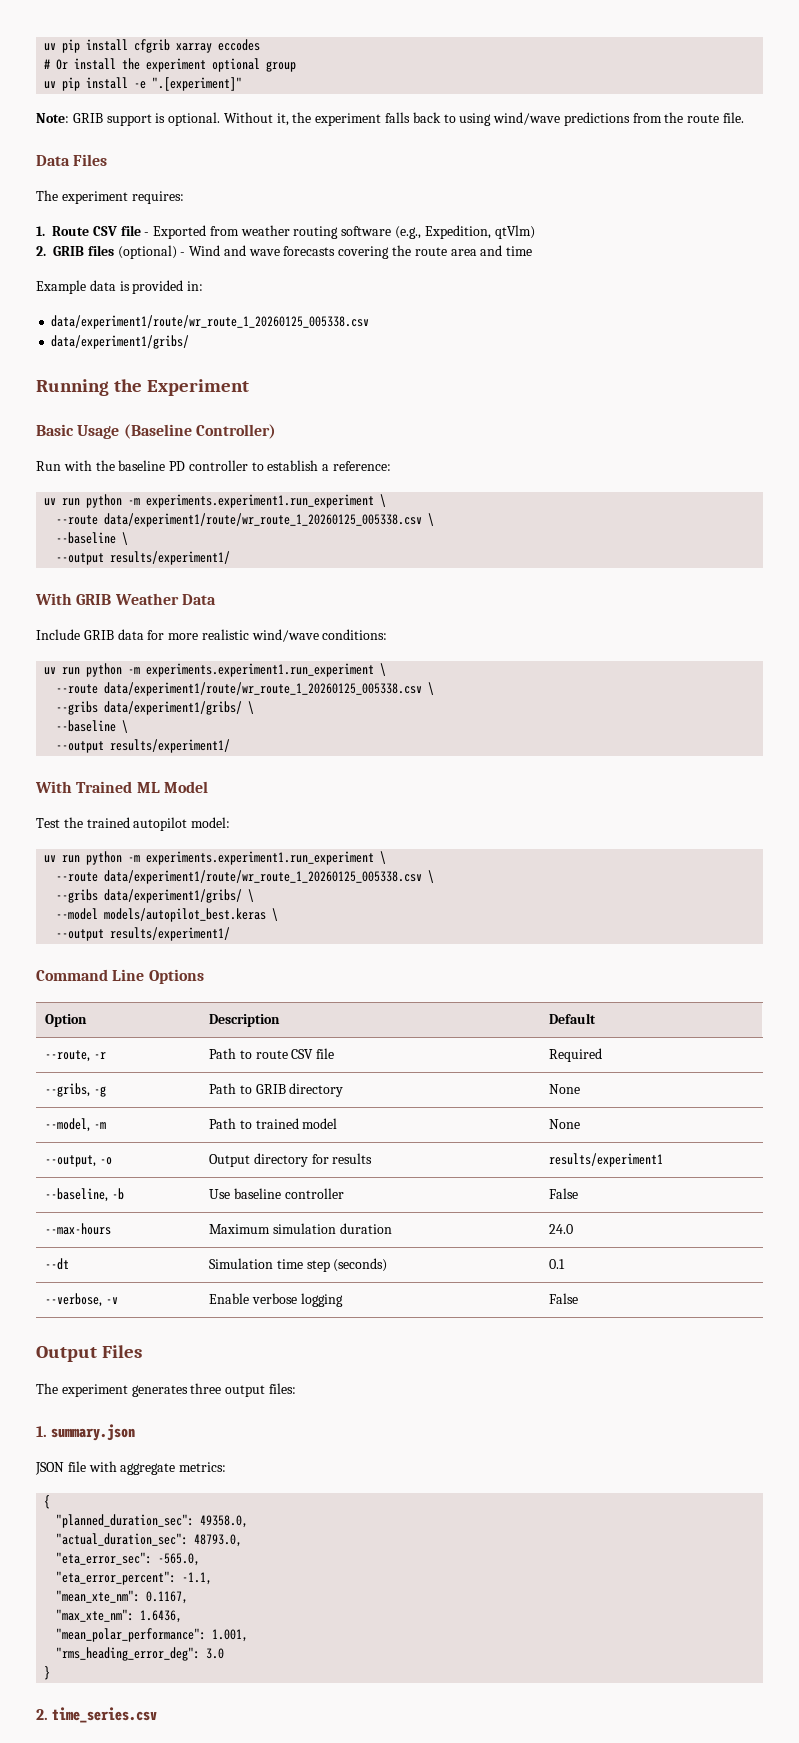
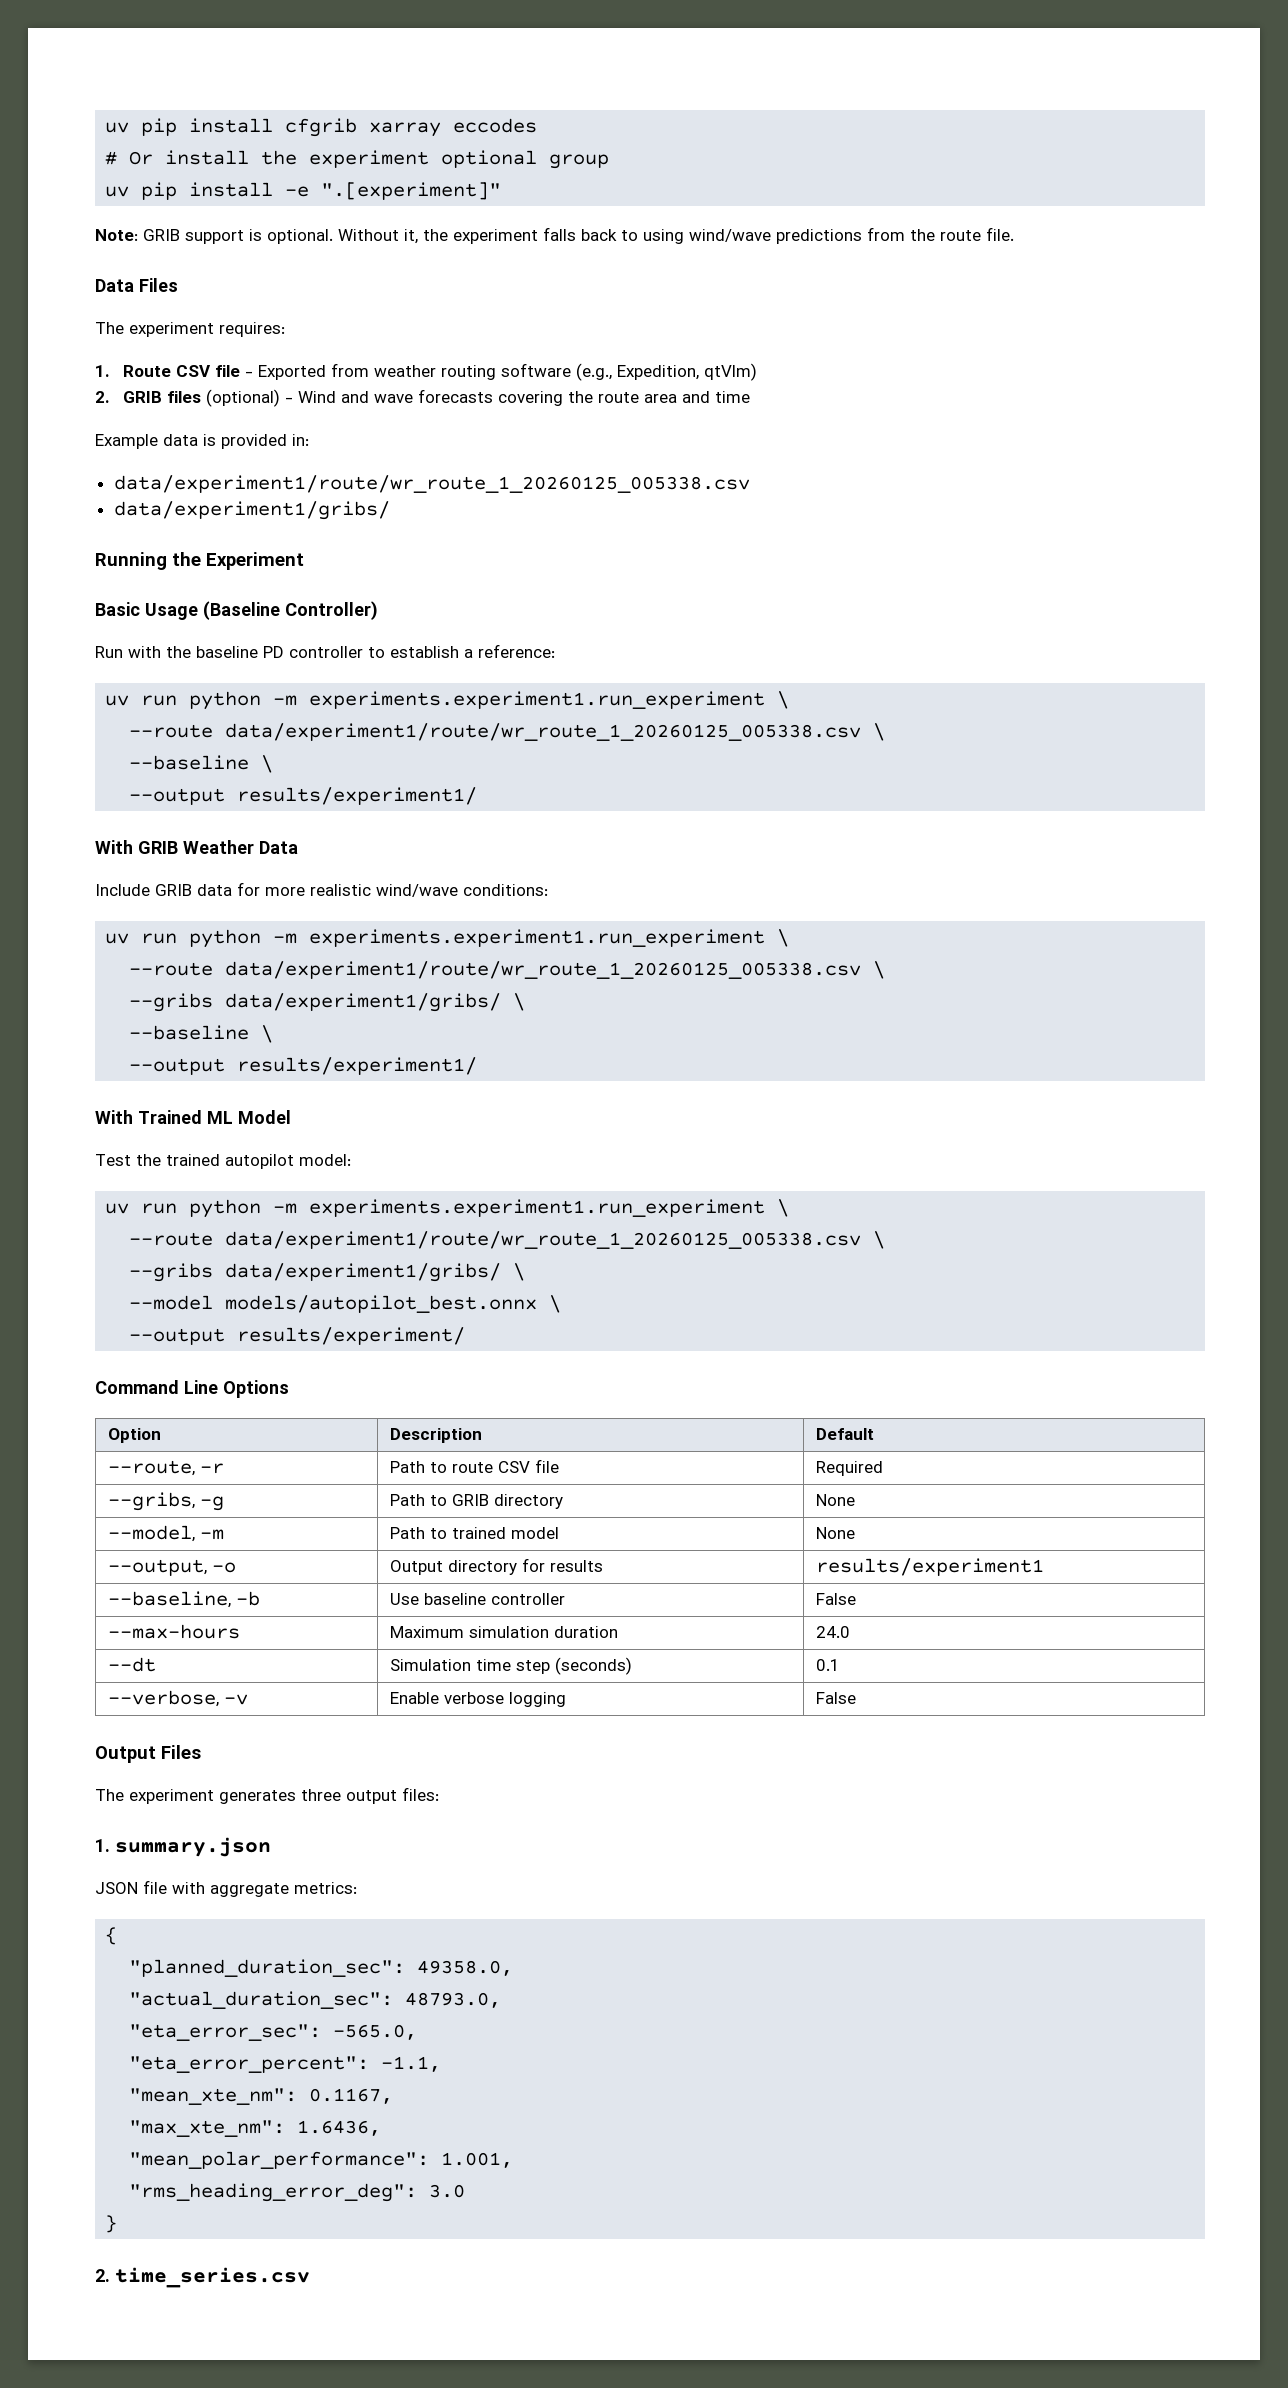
[104,908,279,922] [56,927,231,941] models/autopilot_best.keras \ // --output results/experiment1/ -> [225,1295,562,1313] [129,1327,466,1345] models/autopilot_best.onnx \ // --output results/experiment/

